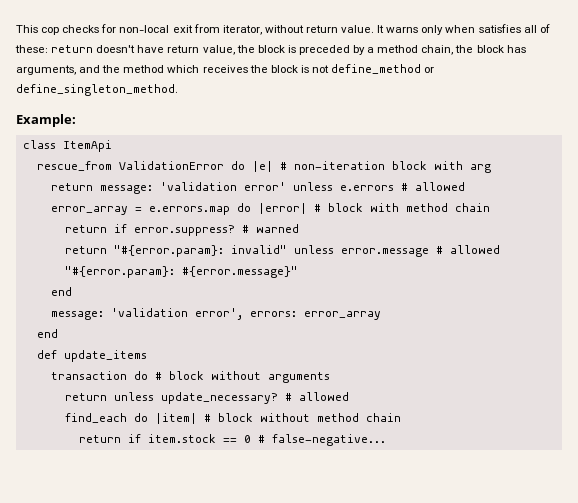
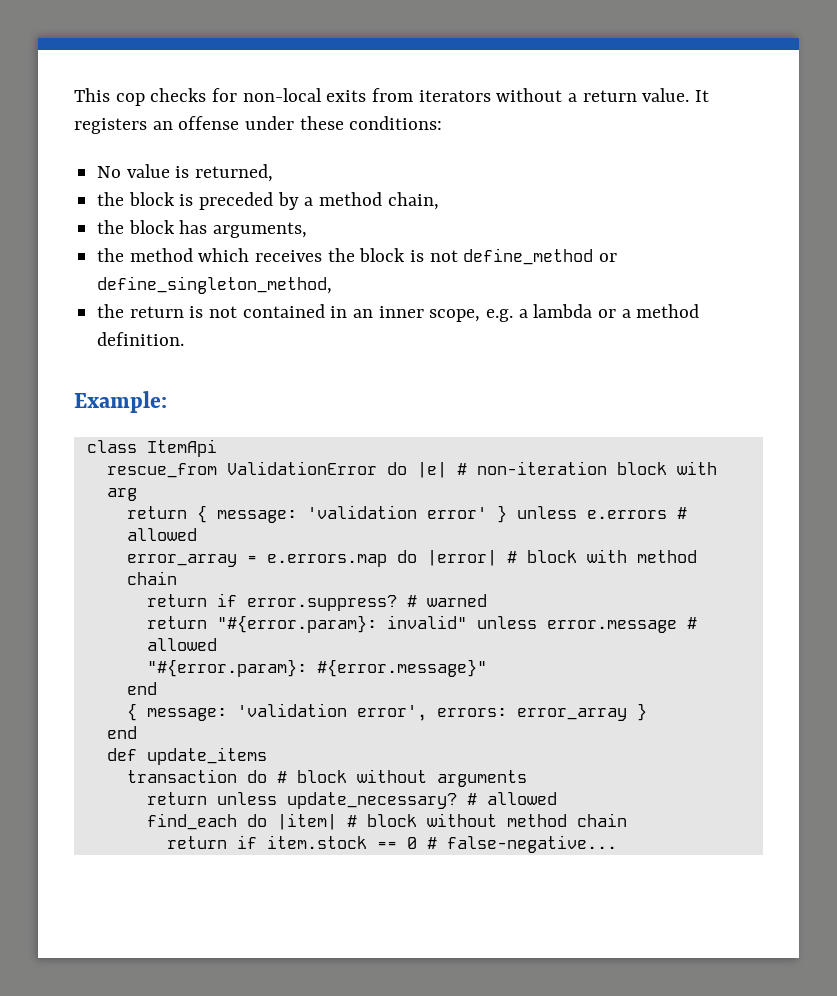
[172,24,550,35] [15,45,235,55] exit from iterator, without return value. It warns only when satisfies all of these: return doesn't have return value, -> [326,88,710,102] [74,116,443,134] [97,164,274,182] exits from iterators without a return value. It registers an offense under these conditions: // No value is returned, //
(454, 50) none -> (439, 201) //
[79,65,101,73] and -> (308, 230) //
[16,84,178,96] define_singleton_method. -> [97,276,333,294] [97,304,700,322] [97,332,185,346] define_singleton_method, // the return is not contained in an inner scope, e.g. a lambda or a method definition.
(93, 187) none -> [196,505,207,523] {
(286, 186) none -> [496,505,507,523] }
(72, 291) none -> [126,703,137,721] {
(381, 315) none -> [636,703,647,721] }

